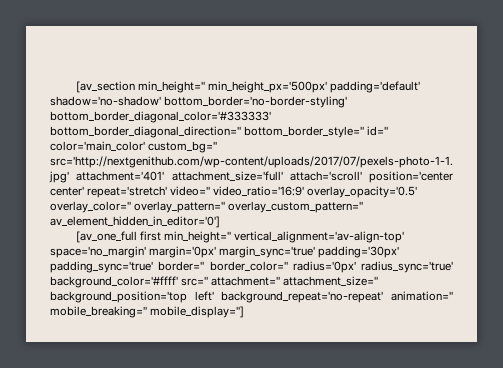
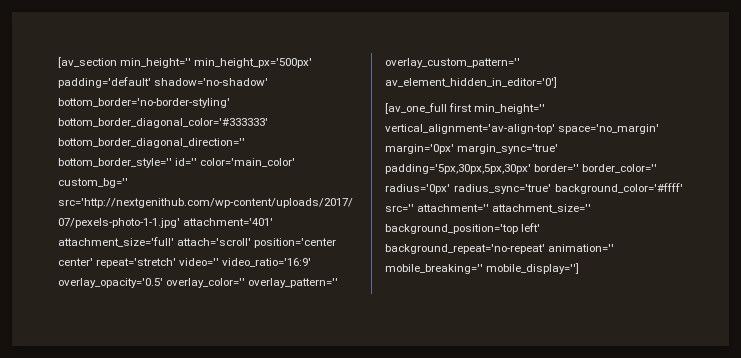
[318,246,400,258] [50,261,153,273] padding='30px' padding_sync='true' -> [385,164,531,174] padding='5px,30px,5px,30px'

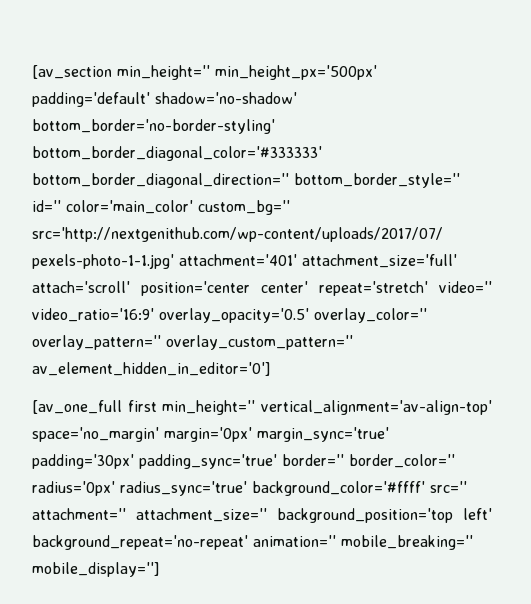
[385,164,531,174] padding='5px,30px,5px,30px' -> [32,454,277,469] padding='30px' padding_sync='true'

